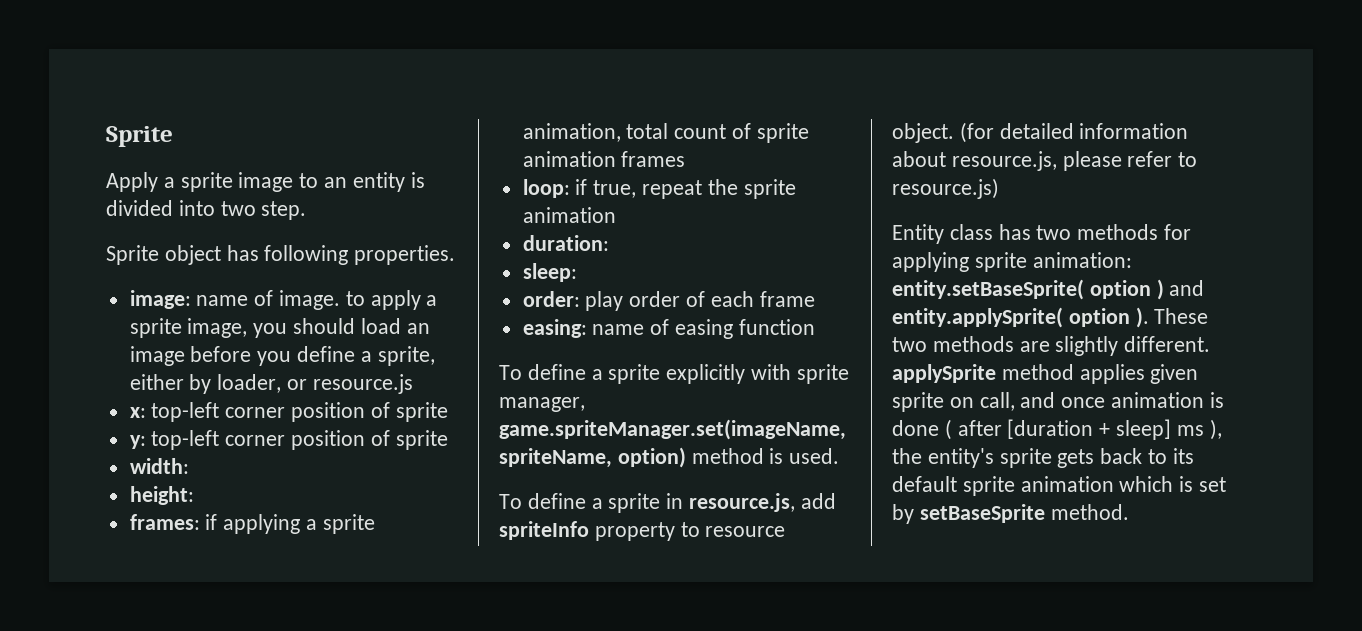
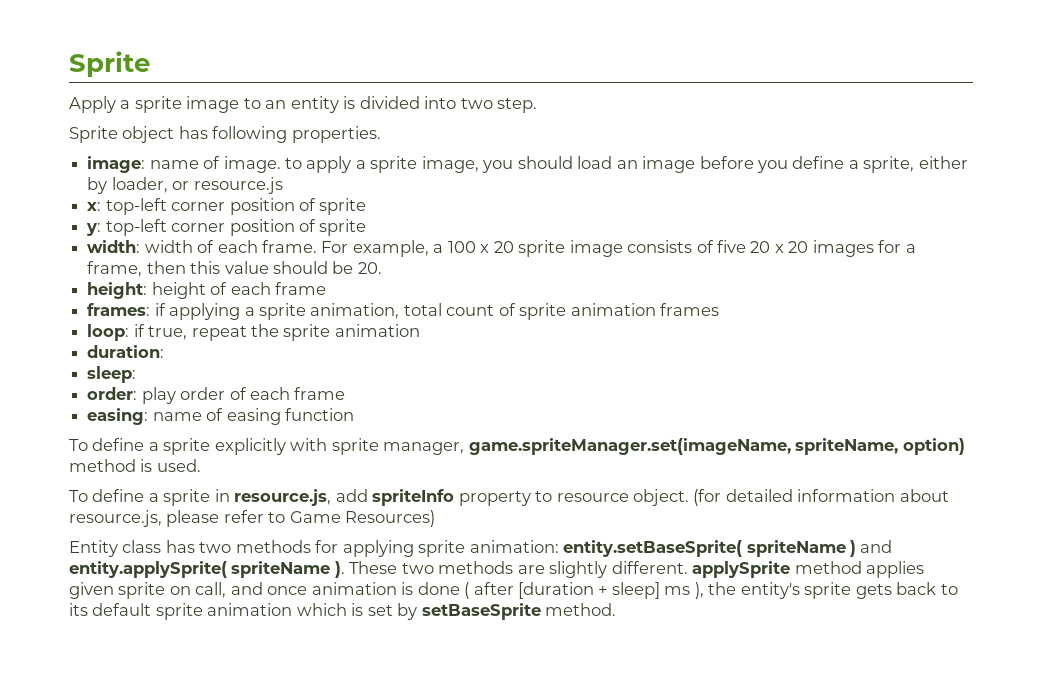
[129,486,194,505] // height: -> [144,240,916,257] [87,261,382,277] [87,282,326,299] width of each frame. For example, a 100 x 20 sprite image consists of five 20 x 20 images for a frame, then this value should be 20. // height: height of each frame
[892,178,999,199] resource.js) -> [289,510,436,527] Game Resources)
[1089,280,1151,299] option -> [746,540,846,557] spriteName
[1068,308,1130,327] option -> [231,561,331,578] spriteName

